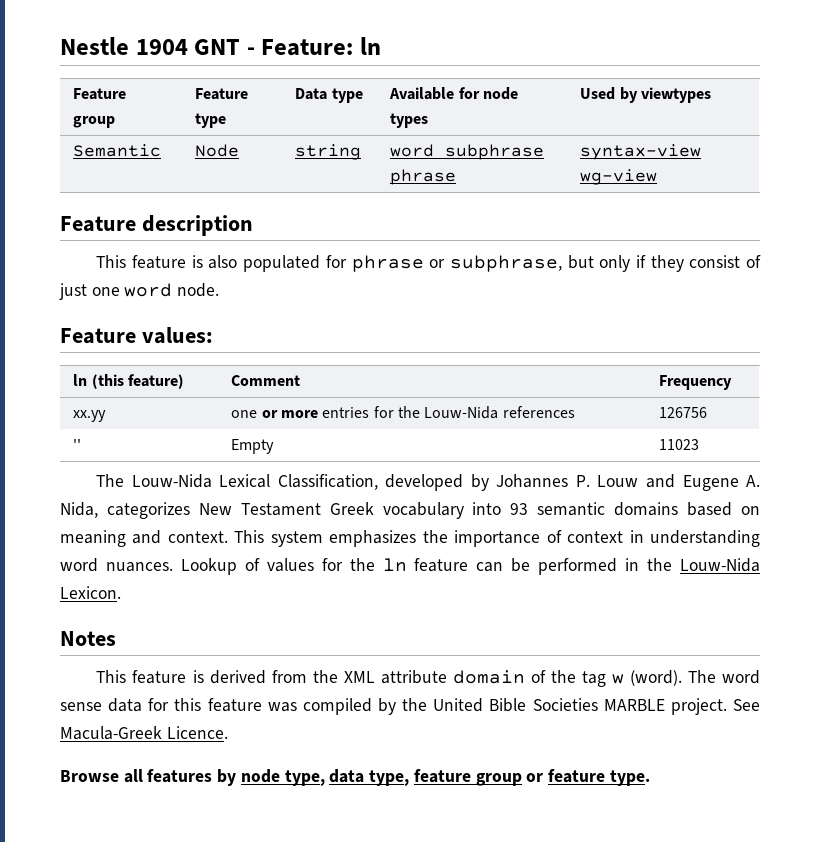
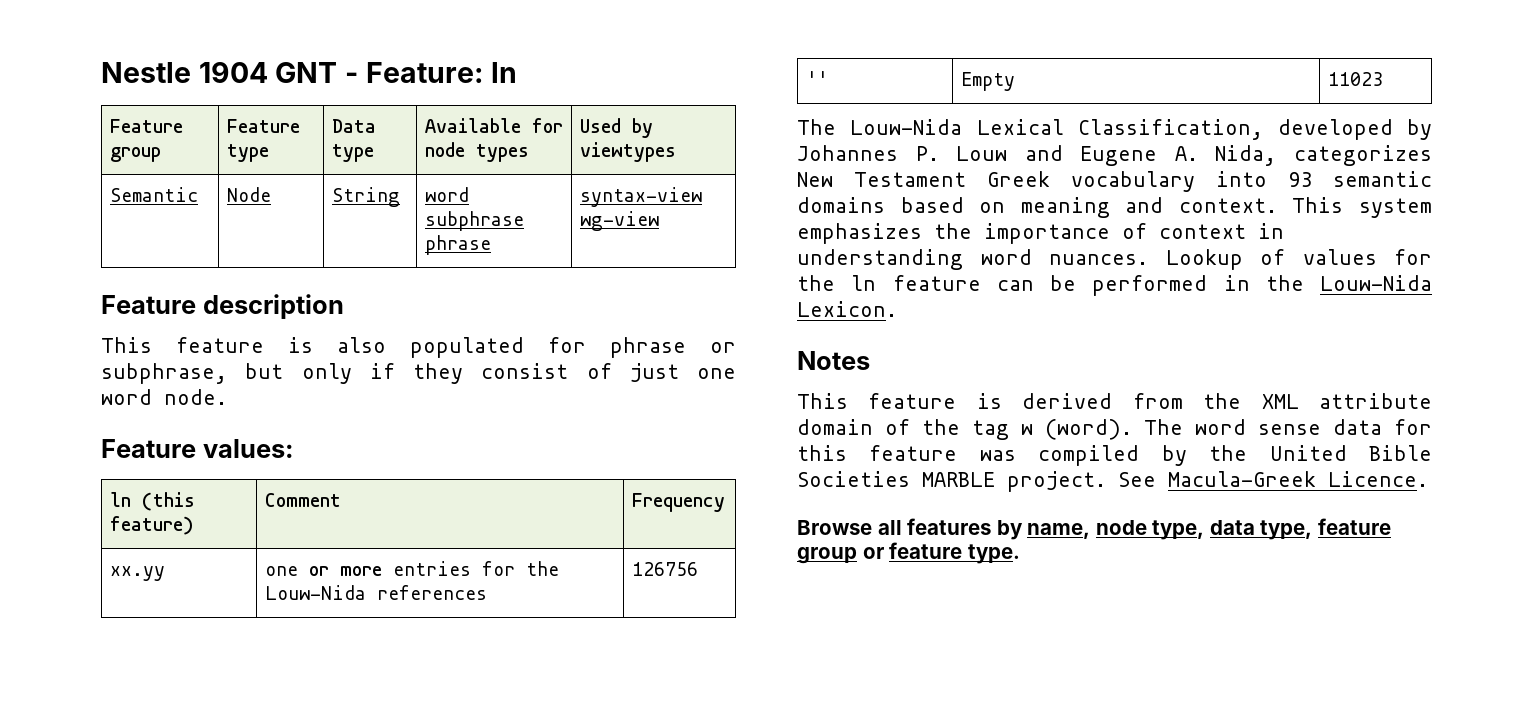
[295,144,362,160] string -> [331,187,400,207] String
(237, 777) none -> [1027,523,1091,539] name,

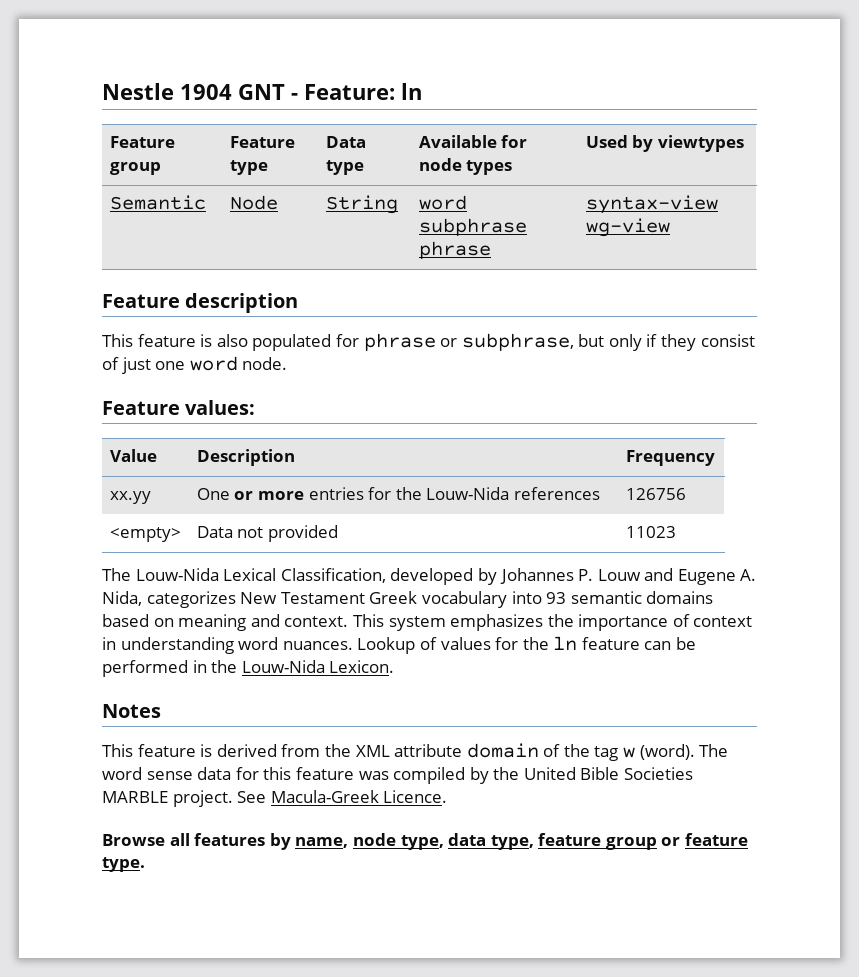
[109,492,195,511] [109,516,194,535] [264,493,341,507] ln (this feature) | Comment -> [109,449,157,462] [196,449,295,466] Value | Description
[264,566,298,576] one -> [196,488,230,500] One
[805,71,828,86] [960,72,1015,91] '' | Empty -> [109,527,181,542] [196,525,338,542] <empty> | Data not provided

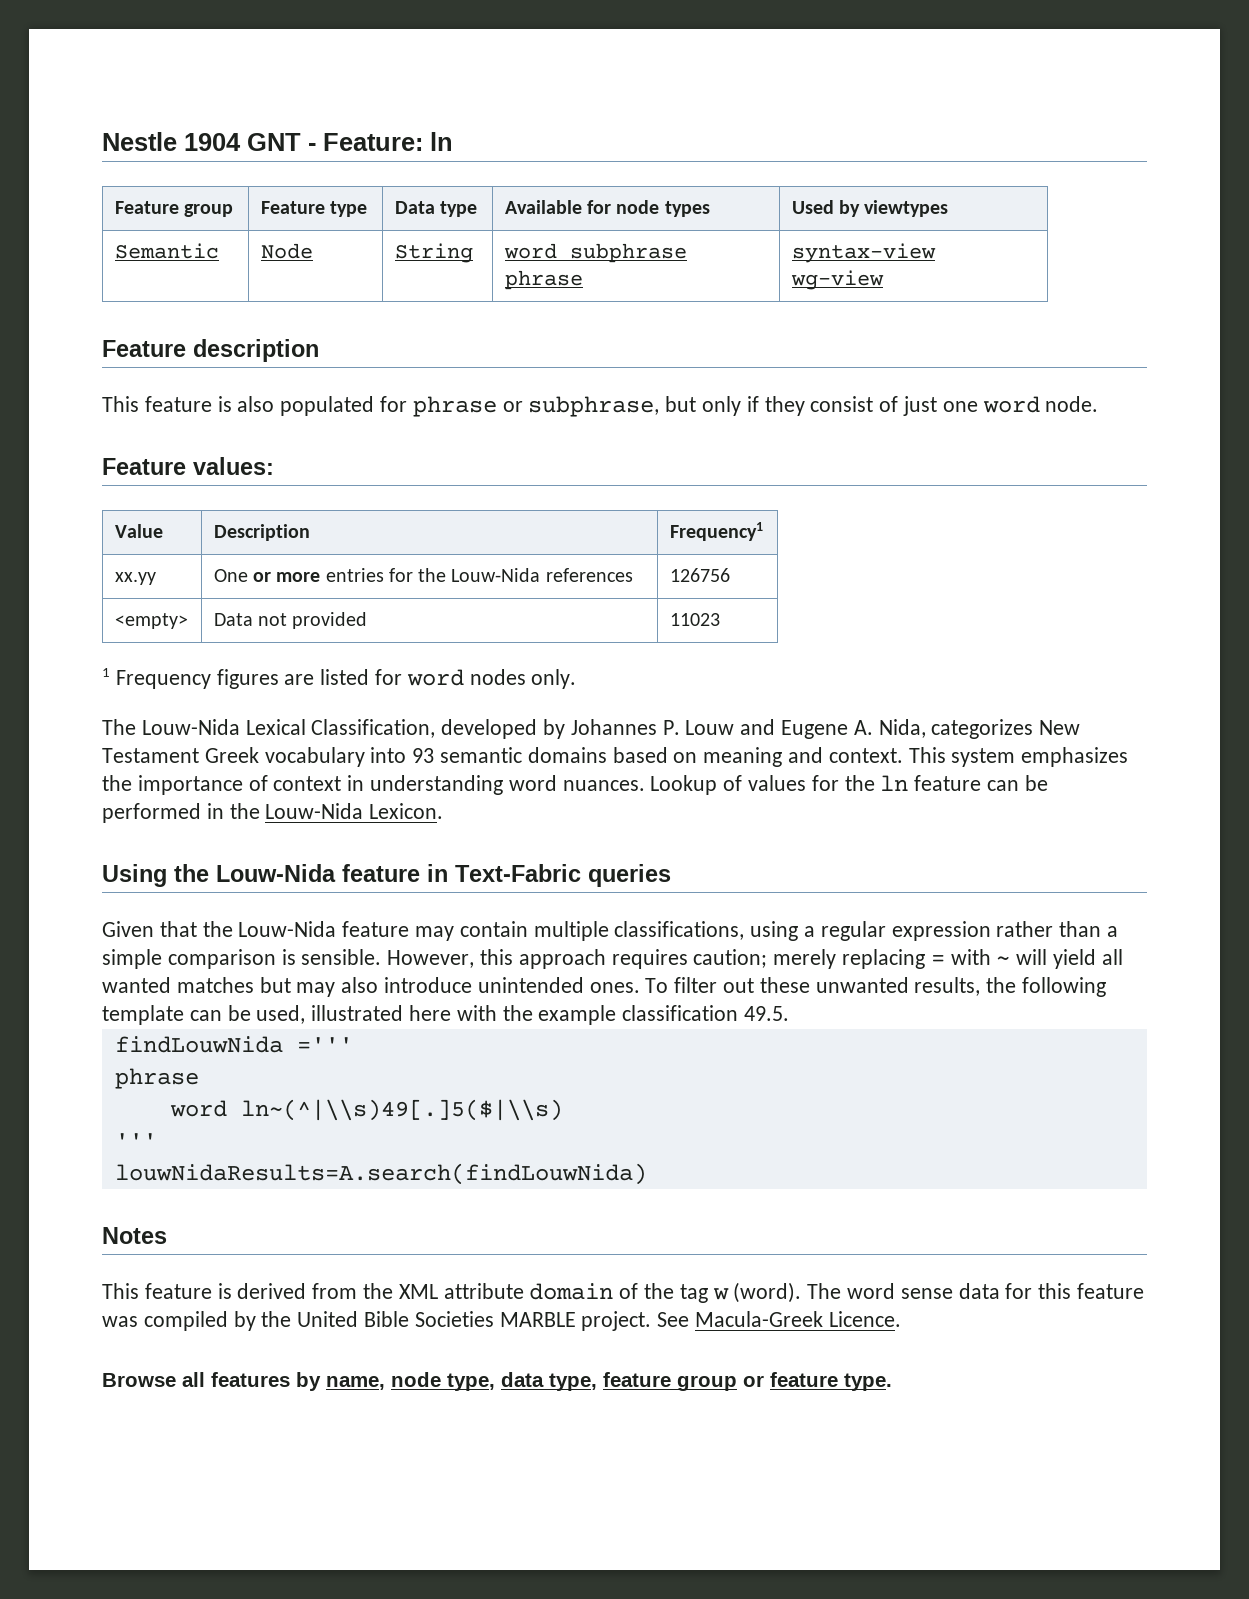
[625,450,715,466] Frequency -> [669,522,763,541] Frequency1
(676, 532) none -> [102,668,577,689] // 1 Frequency figures are listed for word nodes only.
(395, 666) none -> [102,864,671,887] [102,921,1119,941] [102,949,1123,969] [102,977,1107,997] [102,1005,790,1025] [114,1036,353,1053] [114,1068,199,1089] [169,1099,563,1121] [114,1133,157,1148] [114,1163,647,1185] // Using the Louw-Nida feature in Text-Fabric queries // Given that the Louw-Nida feature may contain multiple classifications, using a regular expression rather than a simple comparison is sensible. However, this approach requires caution; merely replacing = with ~ will yield all wanted matches but may also introduce unintended ones. To filter out these unwanted results, the following template can be used, illustrated here with the example classification 49.5. // findLouwNida =''' // phrase // word ln~(^|\\s)49[.]5($|\\s) // ''' // louwNidaResults=A.search(findLouwNida)

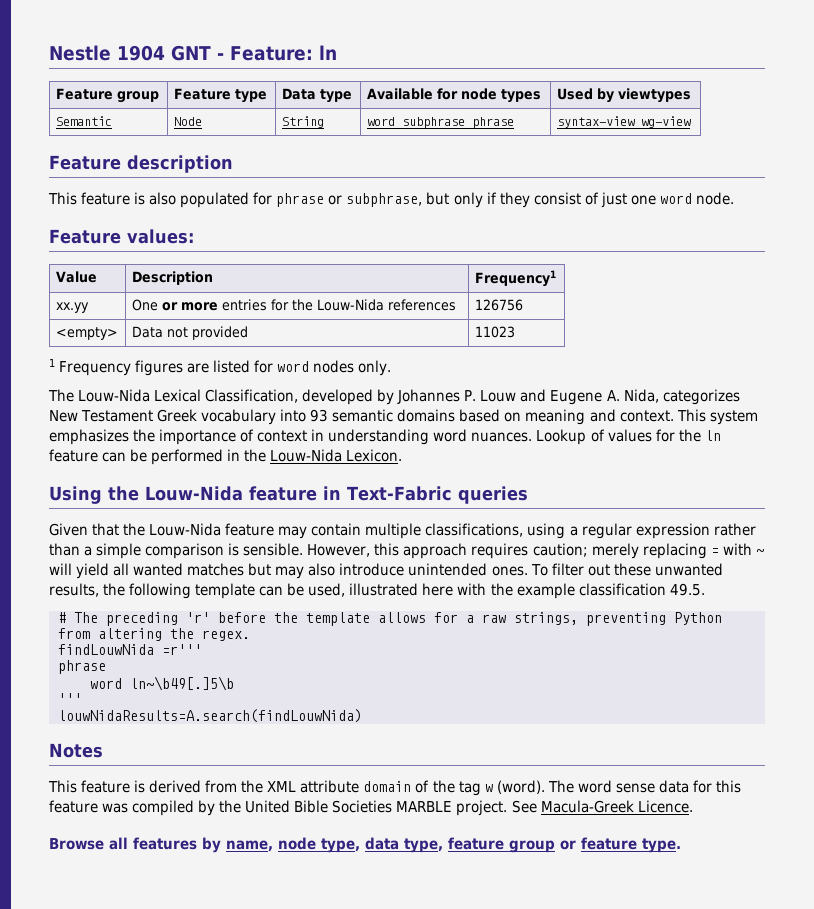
(790, 1013) none -> [58,612,722,626] [58,628,250,641] // # The preceding 'r' before the template allows for a raw strings, preventing Python from altering the regex.
[296,1037,353,1052] =''' -> [162,644,202,655] =r'''
[240,1099,563,1121] ln~(^|\\s)49[.]5($|\\s) -> [130,676,234,691] ln~\b49[.]5\b

